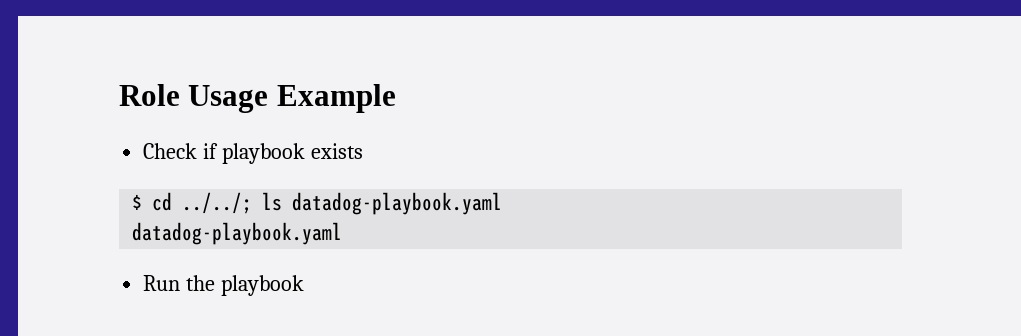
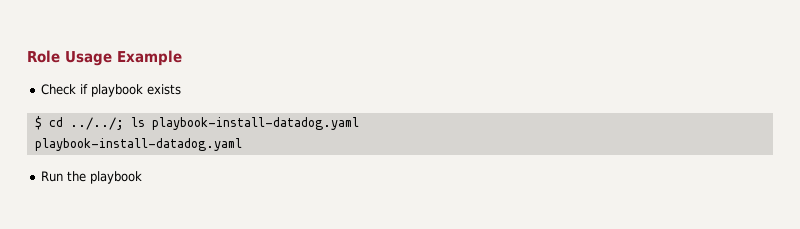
[292,192,503,215] [132,222,343,245] datadog-playbook.yaml // datadog-playbook.yaml -> [151,117,359,130] [34,138,242,151] playbook-install-datadog.yaml // playbook-install-datadog.yaml

